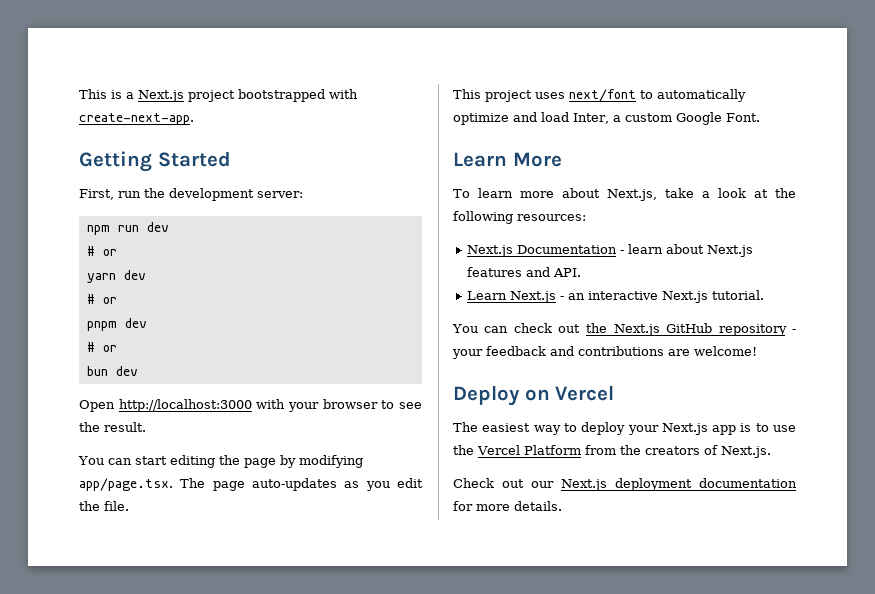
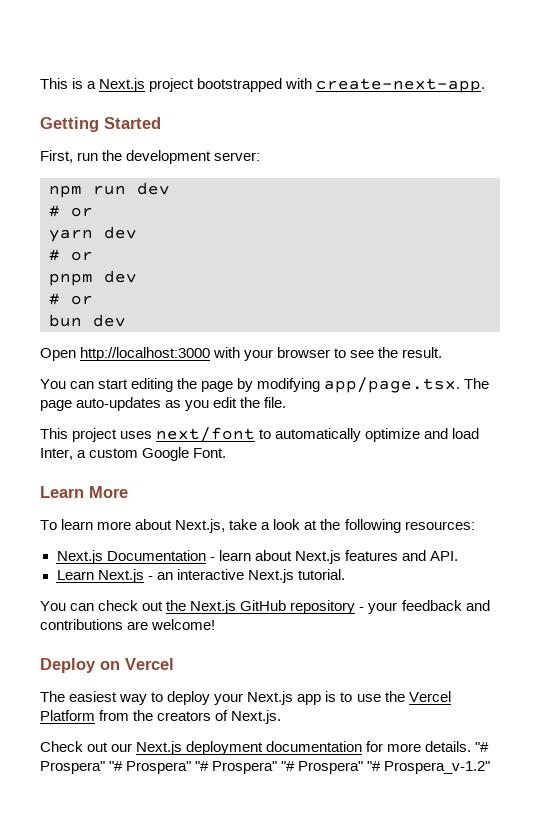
(562, 506) none -> [475,742,490,752] [40,761,491,774] "# Prospera" "# Prospera" "# Prospera" "# Prospera" "# Prospera_v-1.2"

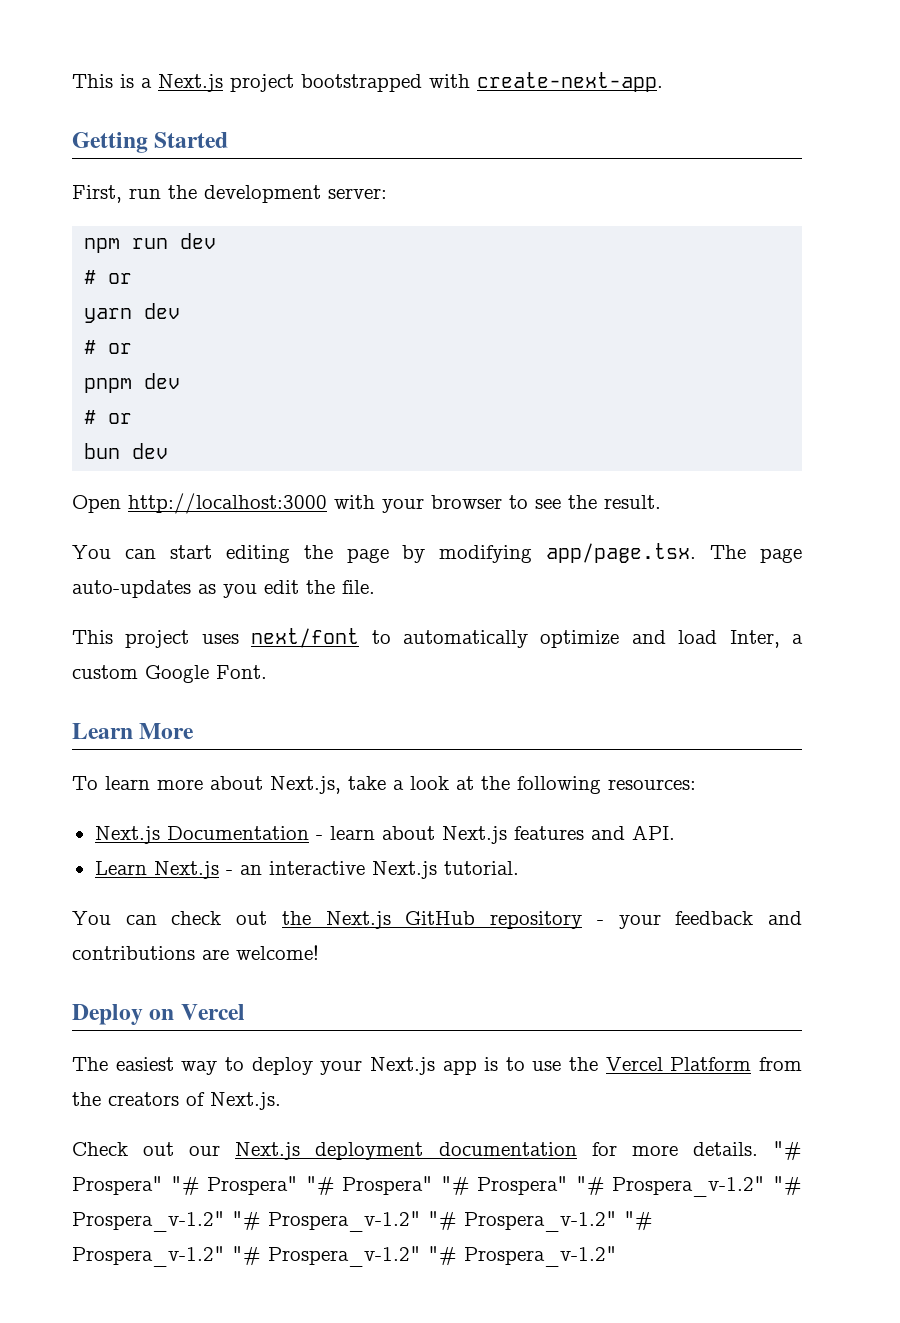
(491, 767) none -> [772,1176,802,1196] [72,1211,653,1232] [72,1246,617,1267] "# Prospera_v-1.2" "# Prospera_v-1.2" "# Prospera_v-1.2" "# Prospera_v-1.2" "# Prospera_v-1.2" "# Prospera_v-1.2"

